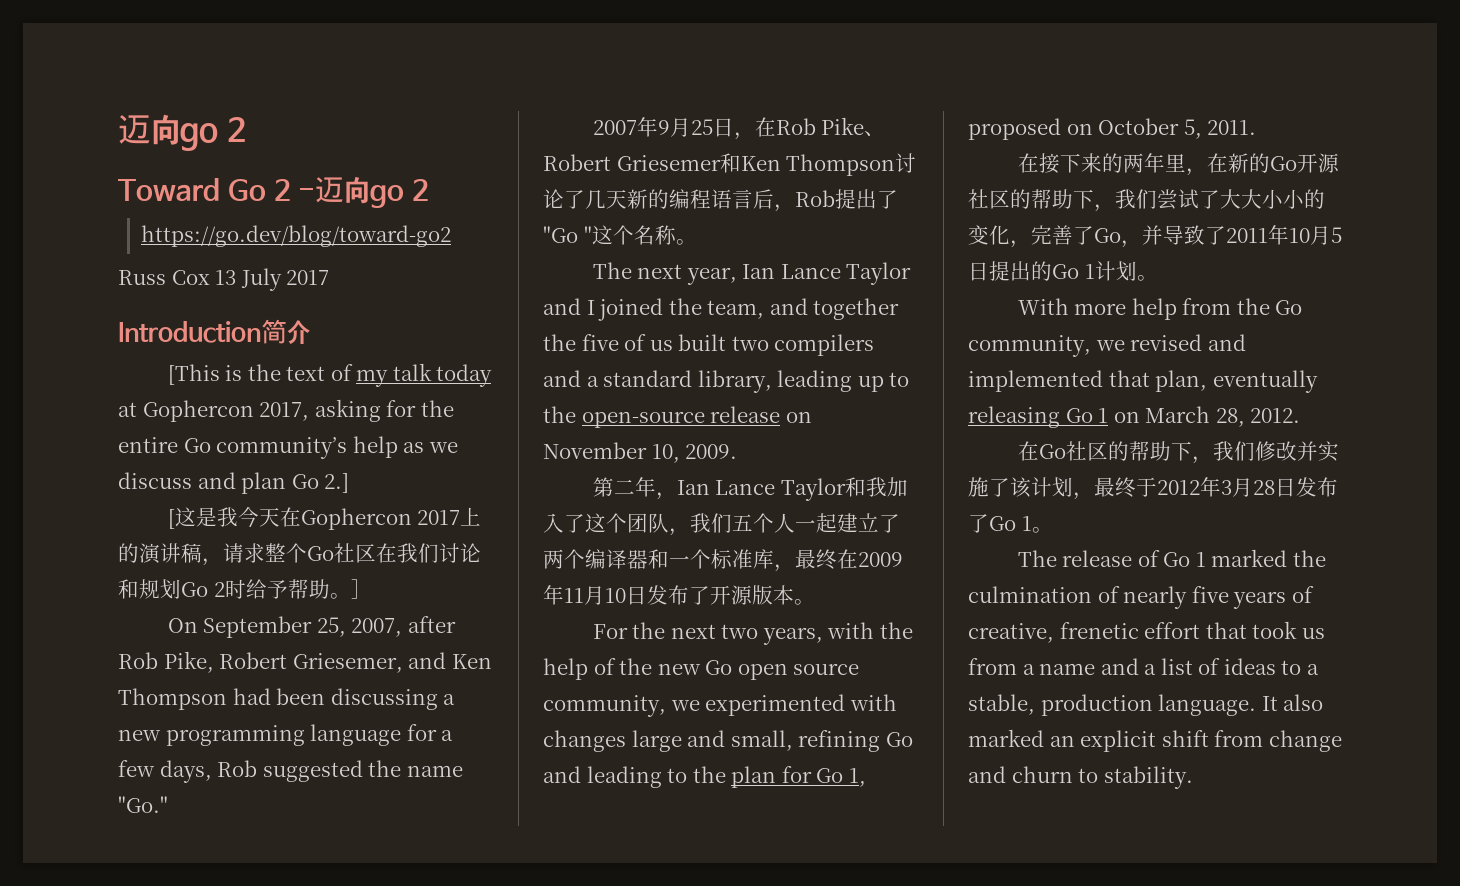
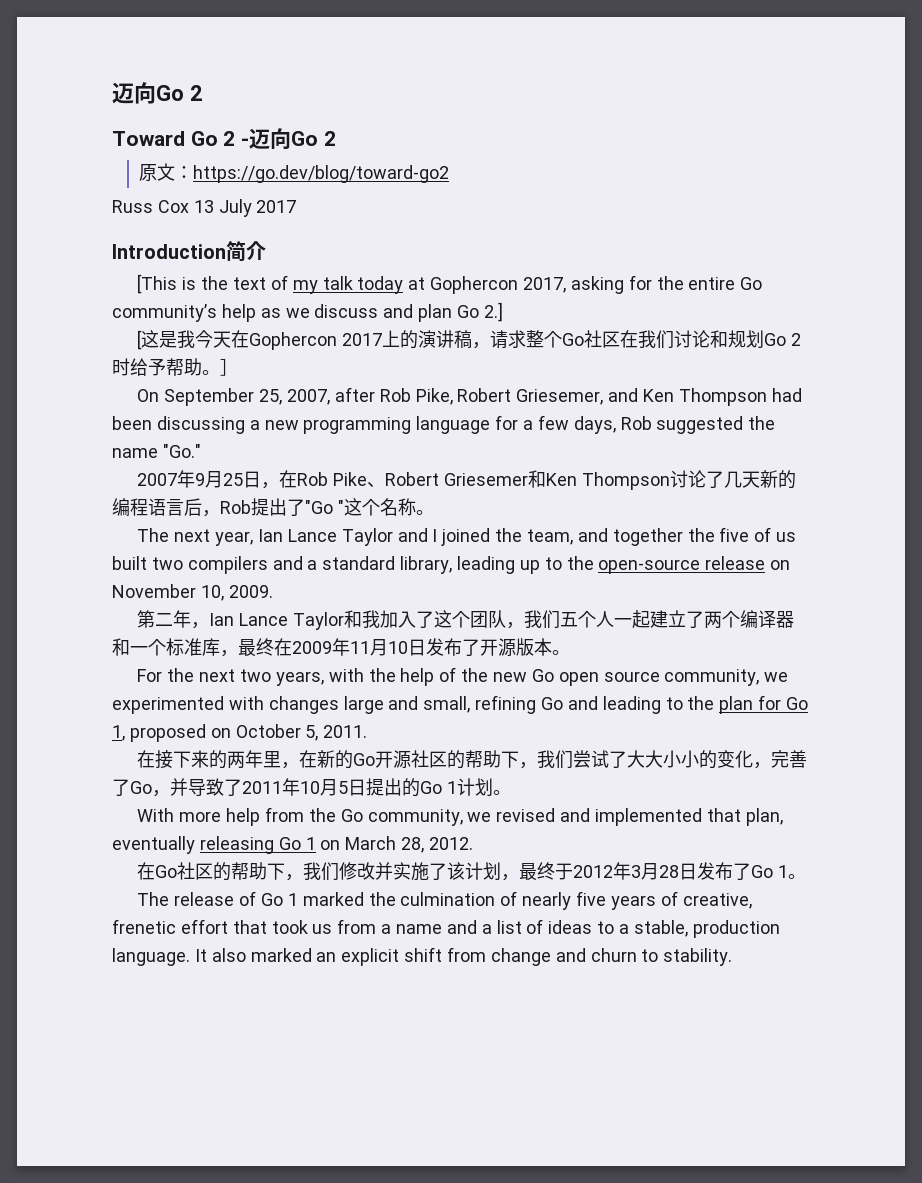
[118,114,218,151] 迈向go -> [112,82,184,104] 迈向Go
[370,179,430,208] go 2 // -> [291,131,336,146] [139,163,194,181] Go 2 // 原文：

